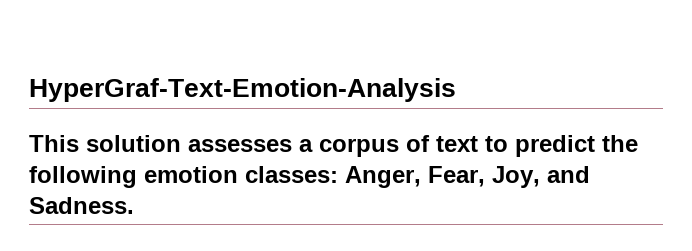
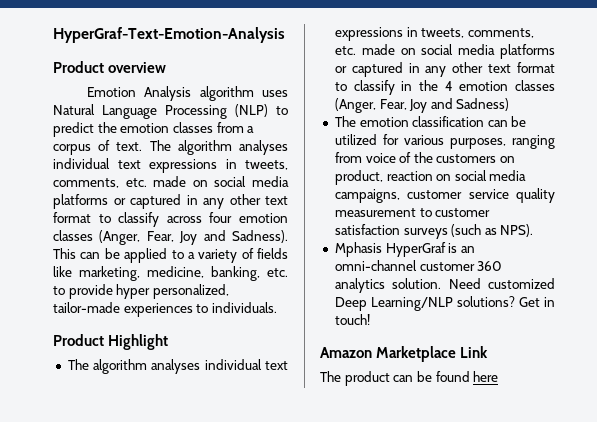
[29,135,638,157] [29,166,590,188] [29,197,134,214] This solution assesses a corpus of text to predict the following emotion classes: Anger, Fear, Joy, and Sadness. -> [53,61,167,73] [86,86,288,101] [53,104,288,119] [53,122,255,137] [53,140,288,155] [53,158,288,173] [53,176,289,188] [53,194,288,209] [53,212,288,227] [53,230,288,245] [53,248,288,263] [53,266,288,281] [53,284,229,299] [53,302,277,317] [53,334,169,350] [67,359,288,374] [334,27,534,41] [334,44,555,59] [334,62,555,77] [334,80,555,95] [334,98,510,113] [334,116,527,127] [334,134,555,149] [334,152,516,163] [334,170,527,185] [334,188,555,203] [334,208,491,217] [334,224,534,239] [334,242,475,257] [334,260,503,271] [334,278,555,293] [334,296,555,311] [334,314,370,325] [320,346,489,362] [320,371,499,386] Product overview // Emotion Analysis algorithm uses Natural Language Processing (NLP) to predict the emotion classes from a corpus of text. The algorithm analyses individual text expressions in tweets, comments, etc. made on social media platforms or captured in any other text format to classify across four emotion classes (Anger, Fear, Joy and Sadness). This can be applied to a variety of fields like marketing, medicine, banking, etc. to provide hyper personalized, tailor-made experiences to individuals. // Product Highlight // The algorithm analyses individual text expressions in tweets, comments, etc. made on social media platforms or captured in any other text format to classify in the 4 emotion classes (Anger, Fear, Joy and Sadness) // The emotion classification can be utilized for various purposes, ranging from voice of the customers on product, reaction on social media campaigns, customer service quality measurement to customer satisfaction surveys (such as NPS). // Mphasis HyperGraf is an omni-channel customer 360 analytics solution. Need customized Deep Learning/NLP solutions? Get in touch! // Amazon Marketplace Link // The product can be found here

